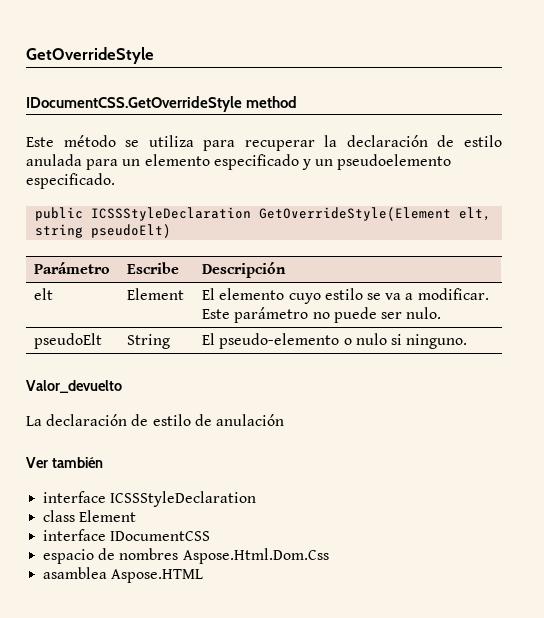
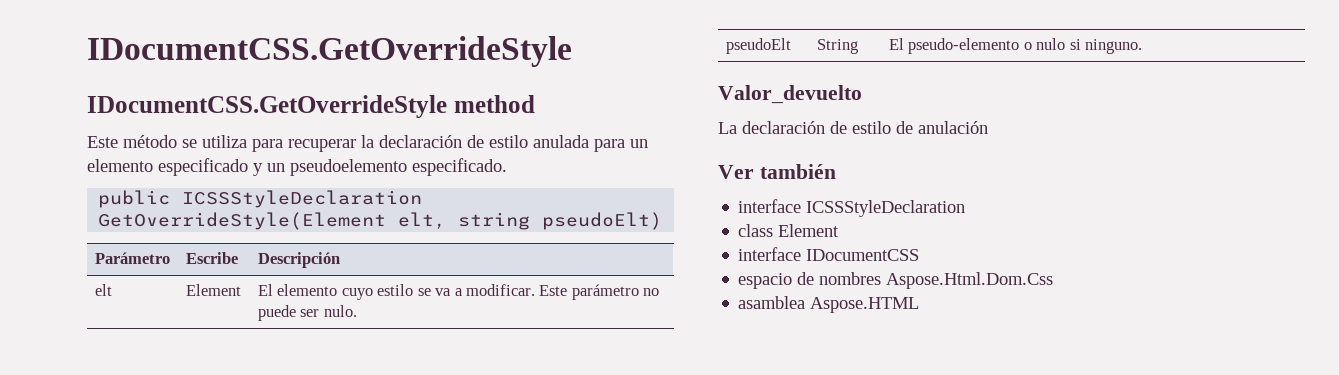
[26,47,154,64] GetOverrideStyle -> [87,36,572,67] IDocumentCSS.GetOverrideStyle

